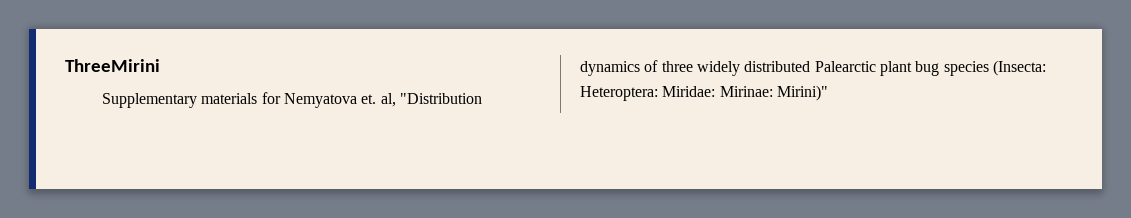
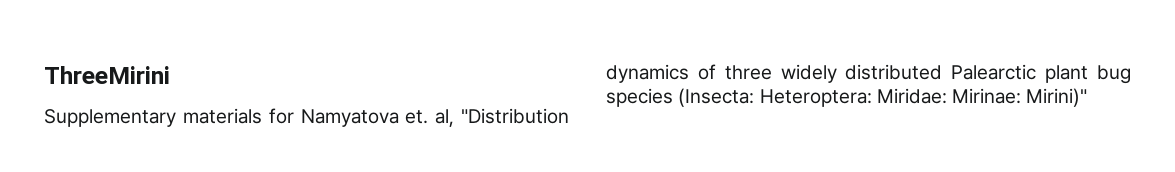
[284,93,358,108] Nemyatova -> [300,109,399,127] Namyatova

